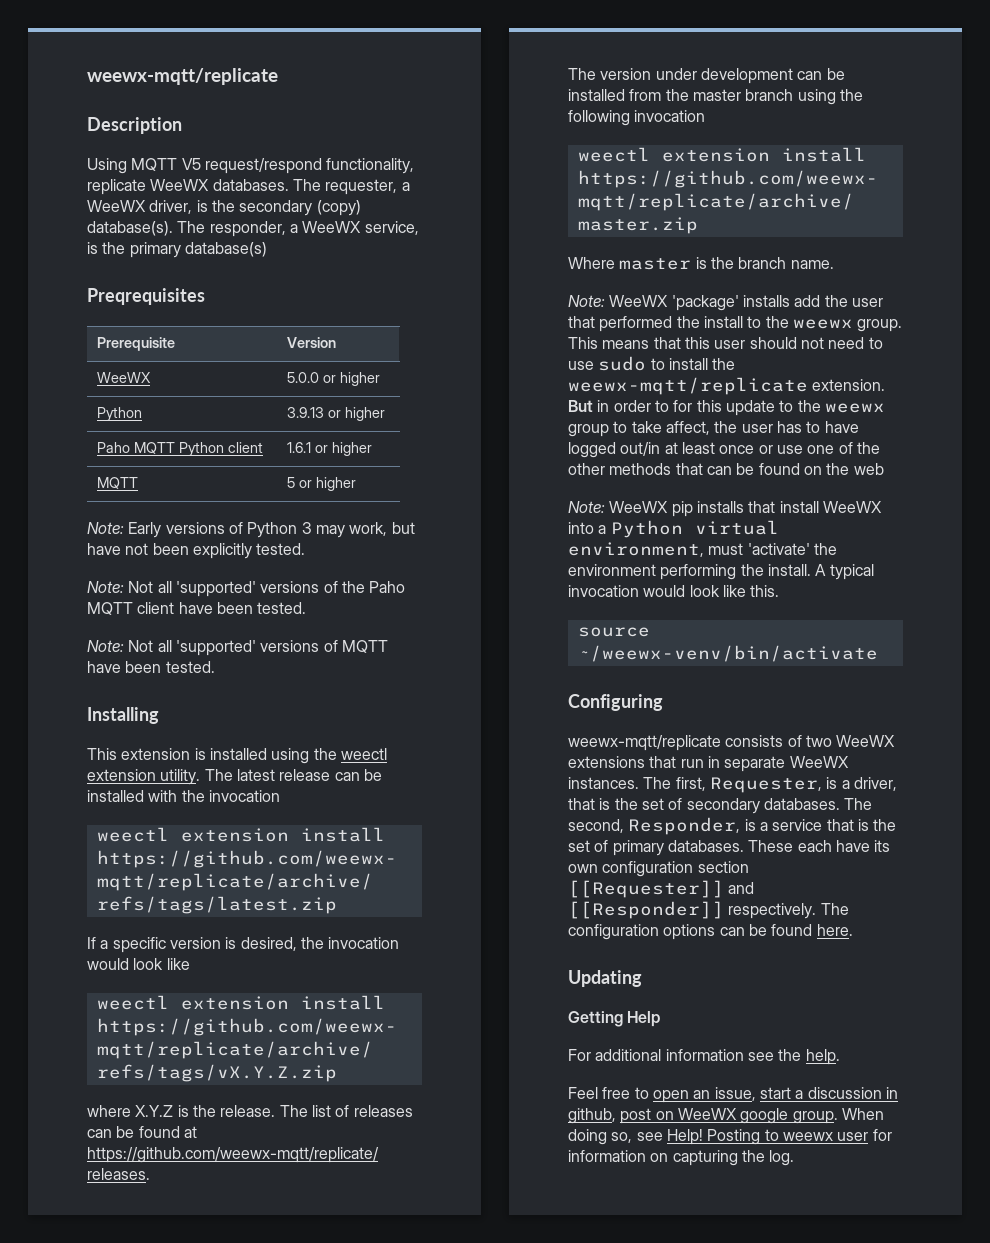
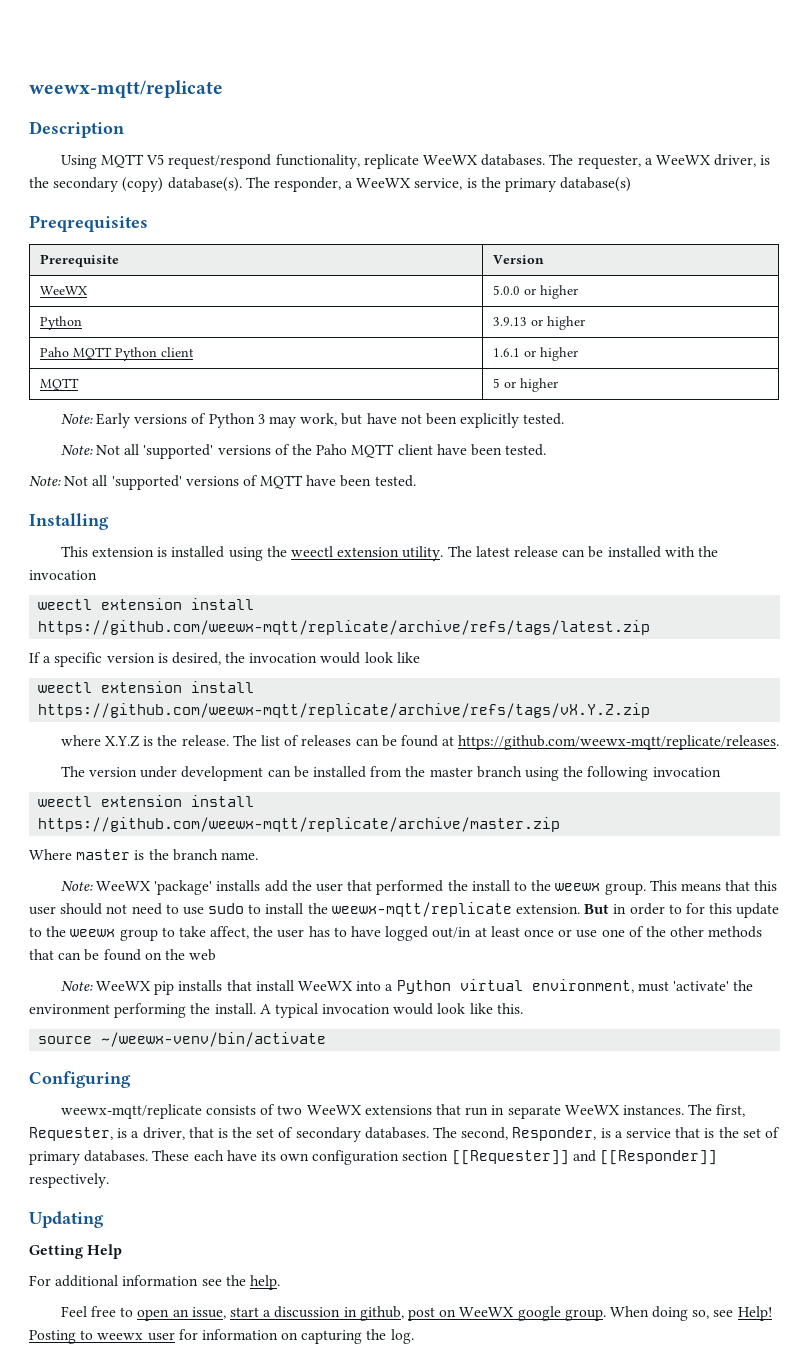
[820,903,849,915] [568,924,853,940] The configuration options can be found here. -> (109, 1180) none

